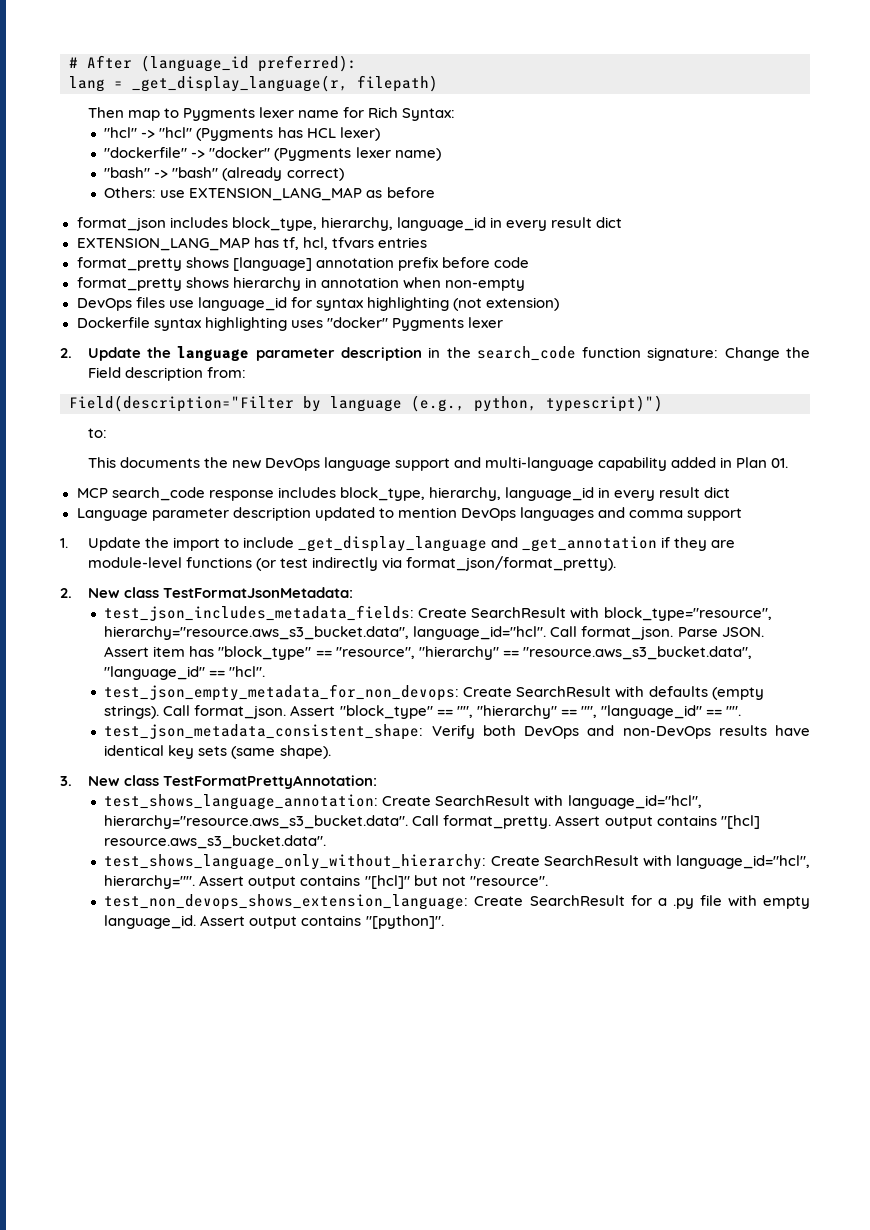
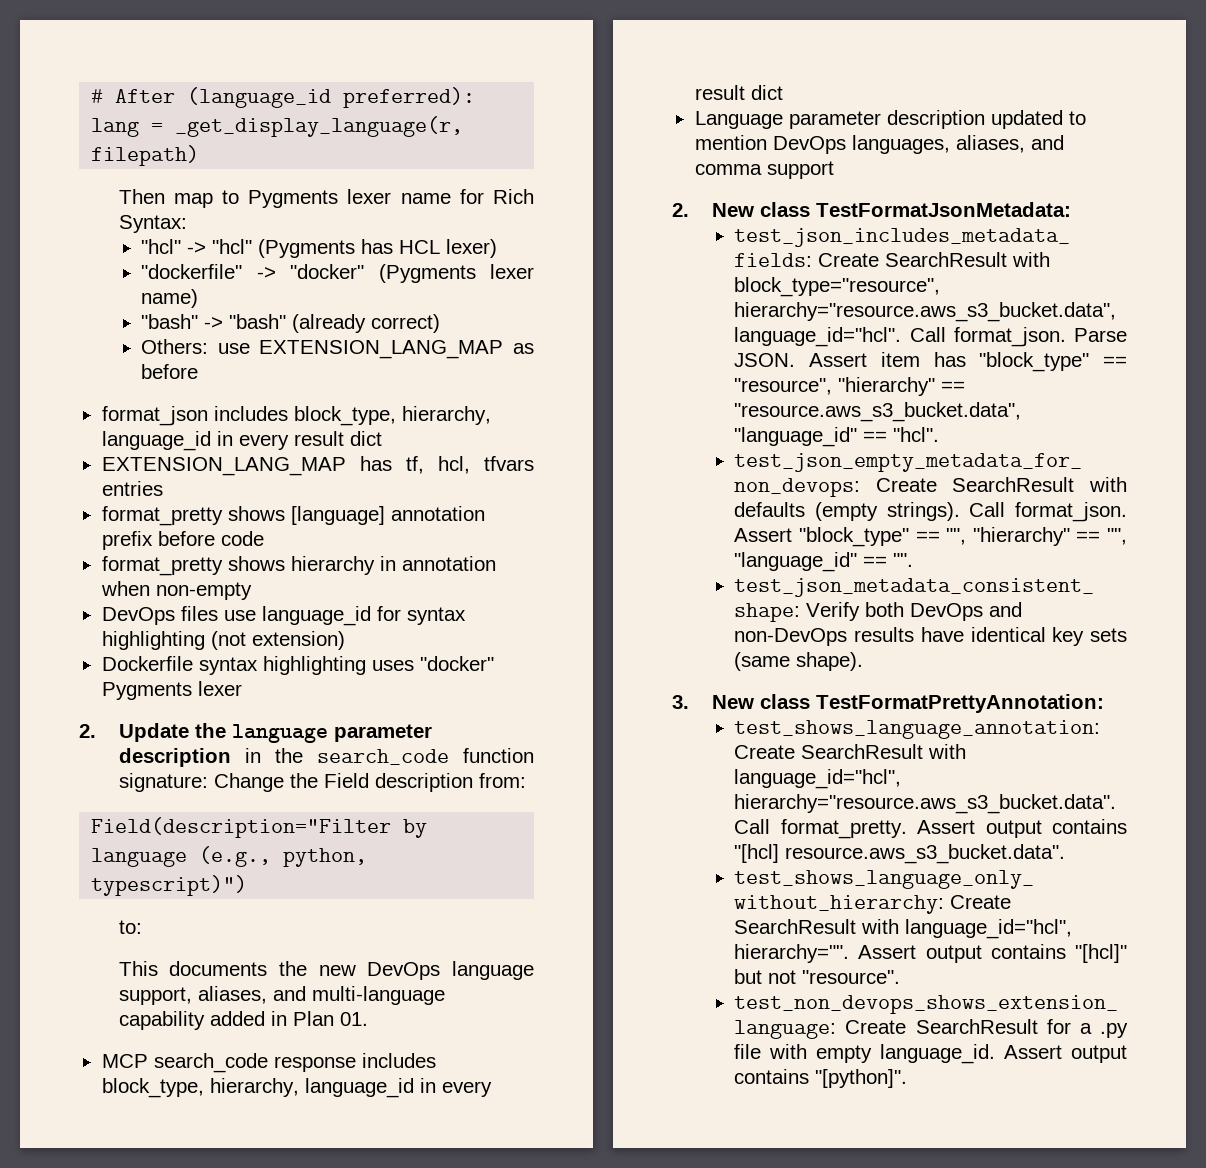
[395,458,451,471] support -> [118,986,267,1005] support, aliases,
[519,507,594,521] languages -> [851,135,1025,154] languages, aliases,
[60,536,736,552] [87,556,617,571] // 1. Update the import to include _get_display_language and _get_annotation if they are module-level functions (or test indirectly via format_json/format_pretty). -> (834, 170) none

